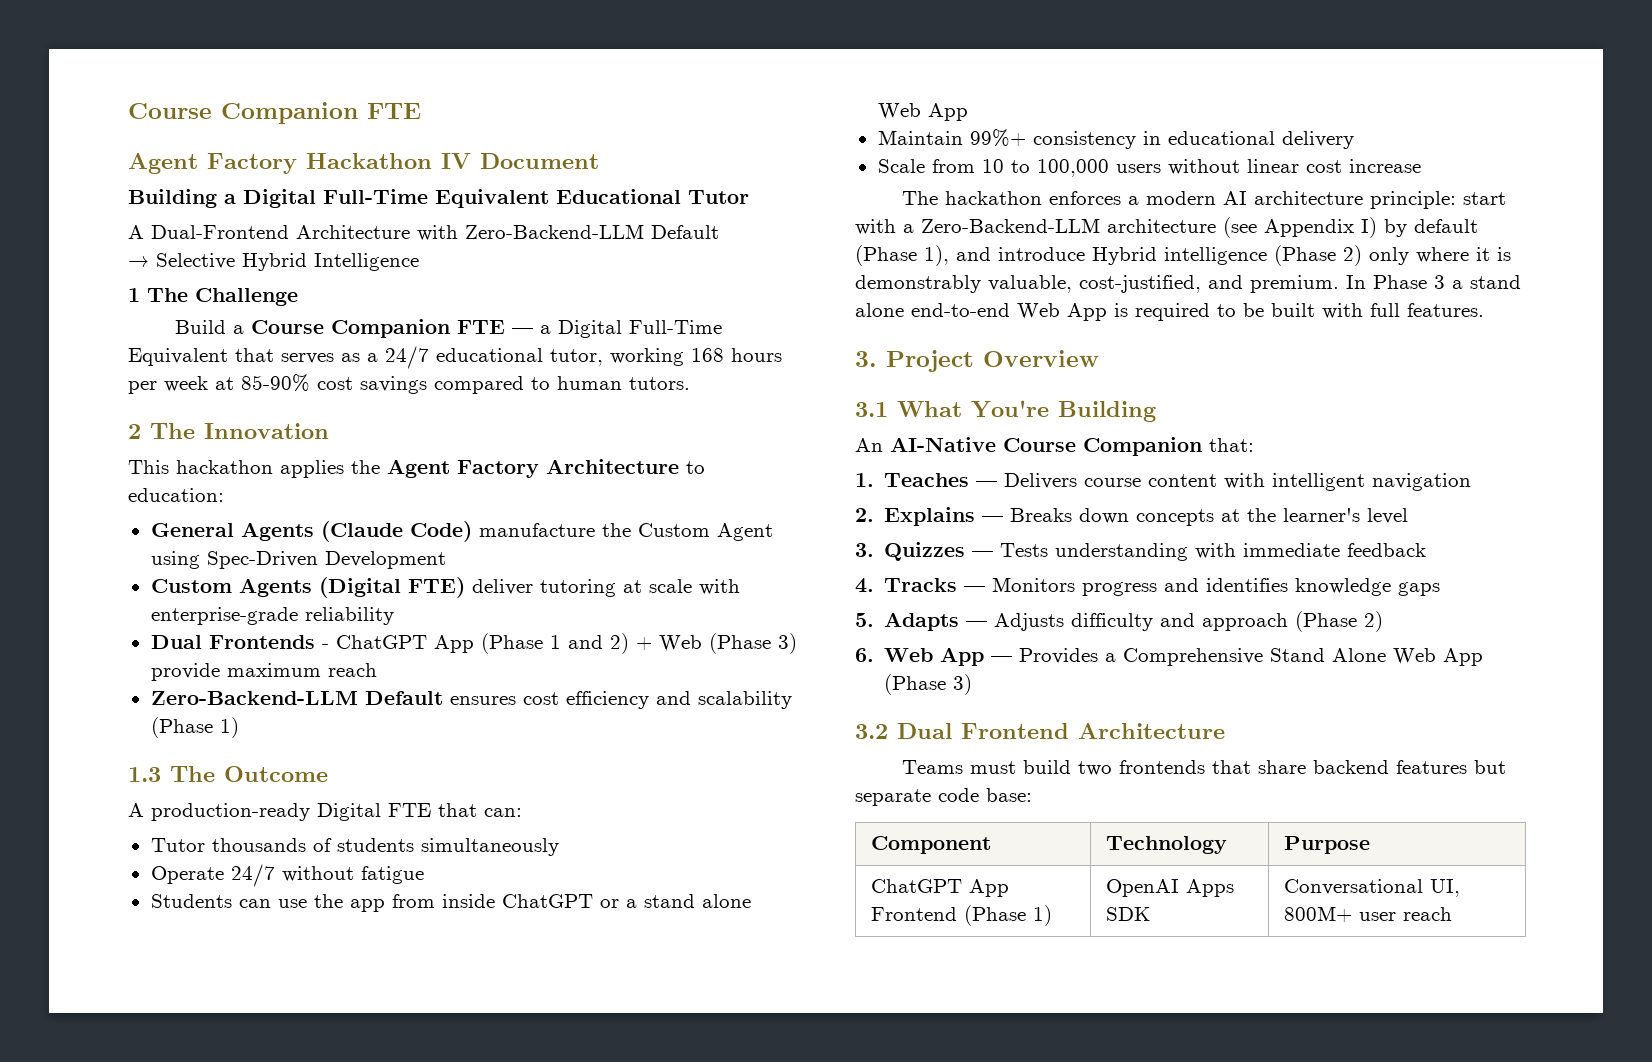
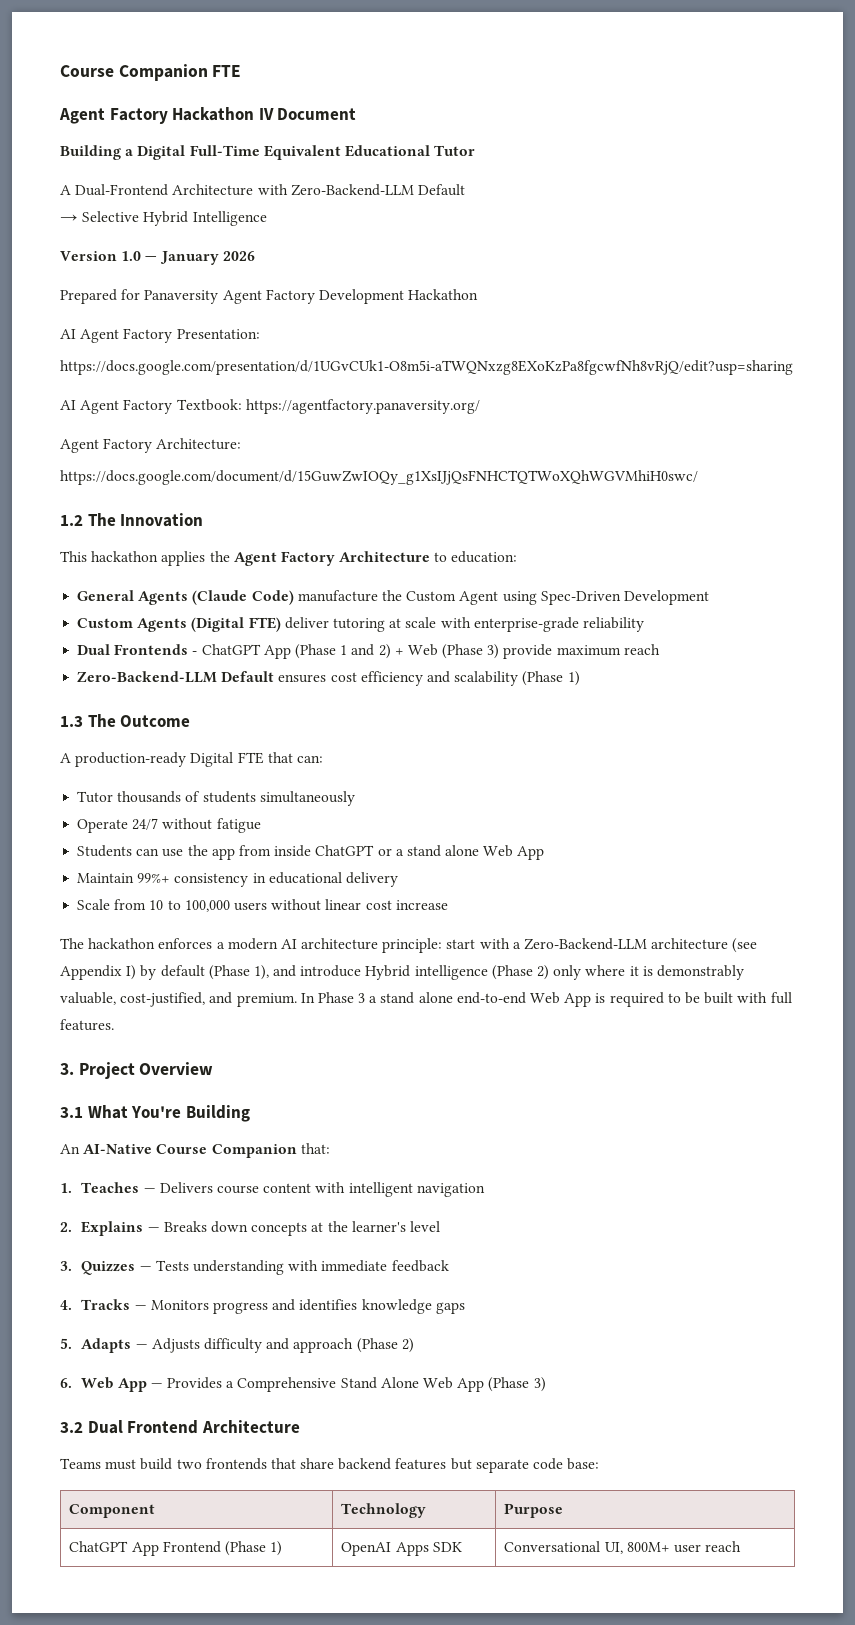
[128,288,298,306] [174,319,722,338] [128,346,782,369] [128,374,690,394] [128,424,141,439] 1 The Challenge // Build a Course Companion FTE — a Digital Full-Time Equivalent that serves as a 24/7 educational tutor, working 168 hours per week at 85-90% cost savings compared to human tutors. // 2 -> [60,251,255,265] [60,289,479,304] [60,328,260,343] [60,360,793,375] [60,399,480,414] [60,438,242,453] [60,470,698,485] [60,515,83,526] Version 1.0 — January 2026 // Prepared for Panaversity Agent Factory Development Hackathon // AI Agent Factory Presentation: // https://docs.google.com/presentation/d/1UGvCUk1-O8m5i-aTWQNxzg8EXoKzPa8fgcwfNh8vRjQ/edit?usp=sharing // AI Agent Factory Textbook: https://agentfactory.panaversity.org/ // Agent Factory Architecture: // https://docs.google.com/document/d/15GuwZwIOQy_g1XsIJjQsFNHCTQTWoXQhWGVMhiH0swc/ // 1.2

